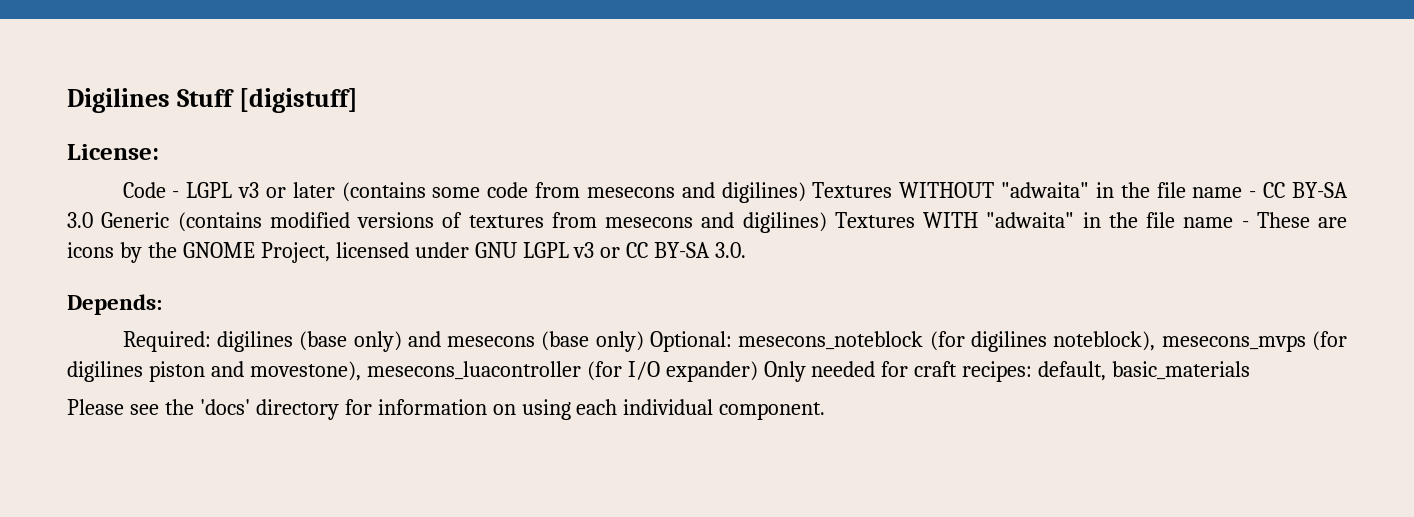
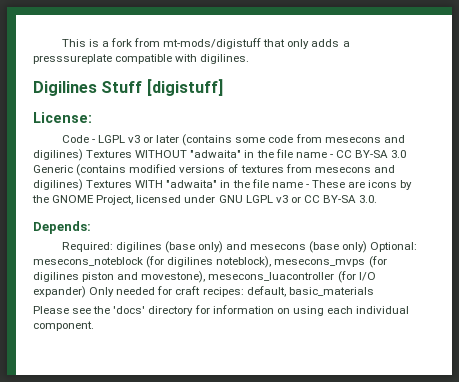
(67, 100) none -> [61,38,350,49] [33,54,250,64] This is a fork from mt-mods/digistuff that only adds a presssureplate compatible with digilines. //

